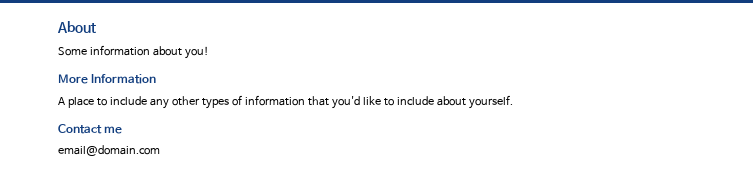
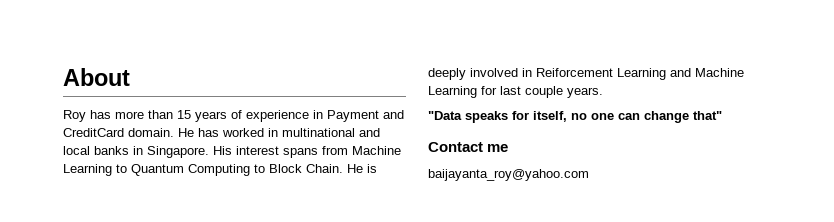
[58,45,209,59] [58,74,157,84] [58,95,513,109] Some information about you! // More Information // A place to include any other types of information that you'd like to include about yourself. -> [63,110,404,122] [63,128,380,137] [63,146,401,158] [63,164,377,176] [428,68,744,80] [428,86,603,98] [428,111,722,123] Roy has more than 15 years of experience in Payment and CreditCard domain. He has worked in multinational and local banks in Singapore. His interest spans from Machine Learning to Quantum Computing to Block Chain. He is deeply involved in Reiforcement Learning and Machine Learning for last couple years. // "Data speaks for itself, no one can change that"
[58,145,160,156] email@domain.com -> [428,169,589,181] baijayanta_roy@yahoo.com

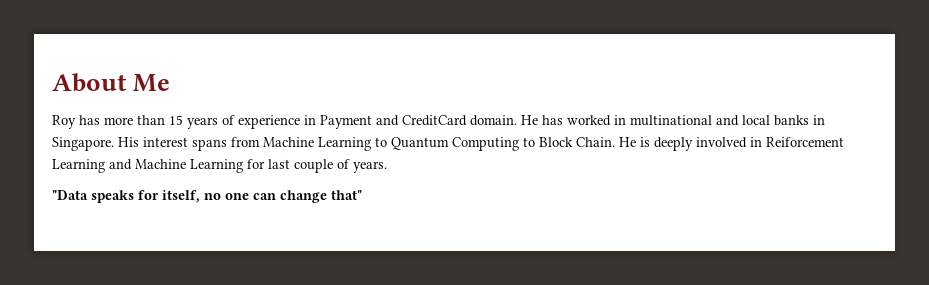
(130, 77) none -> [133,74,171,92] Me
(563, 92) none -> [337,159,350,169] of
[428,142,509,152] [428,169,589,181] // Contact me // baijayanta_roy@yahoo.com -> (362, 195) none

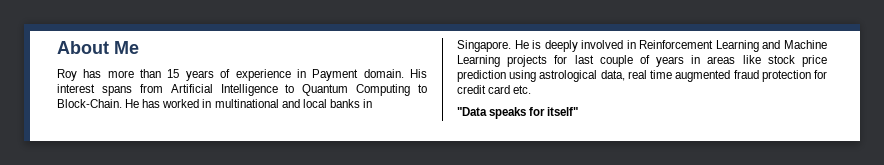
[376,115,517,126] and CreditCard domain. -> [363,69,428,78] [57,84,427,96] [57,99,122,108] domain. His interest spans from Artificial Intelligence to Quantum Computing to Block-Chain.
[118,137,615,151] His interest spans from Machine Learning to Quantum Computing to Block Chain. -> (511, 46) none
[766,137,844,147] Reiforcement -> [639,40,714,49] Reinforcement
(243, 166) none -> [507,55,548,67] projects
[353,161,387,173] [52,190,362,203] years. // "Data speaks for itself, no one can change that" -> [656,55,827,67] [457,70,827,82] [457,85,532,94] [457,107,579,119] years in areas like stock price prediction using astrological data, real time augmented fraud protection for credit card etc. // "Data speaks for itself"

